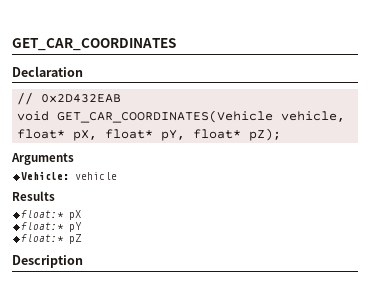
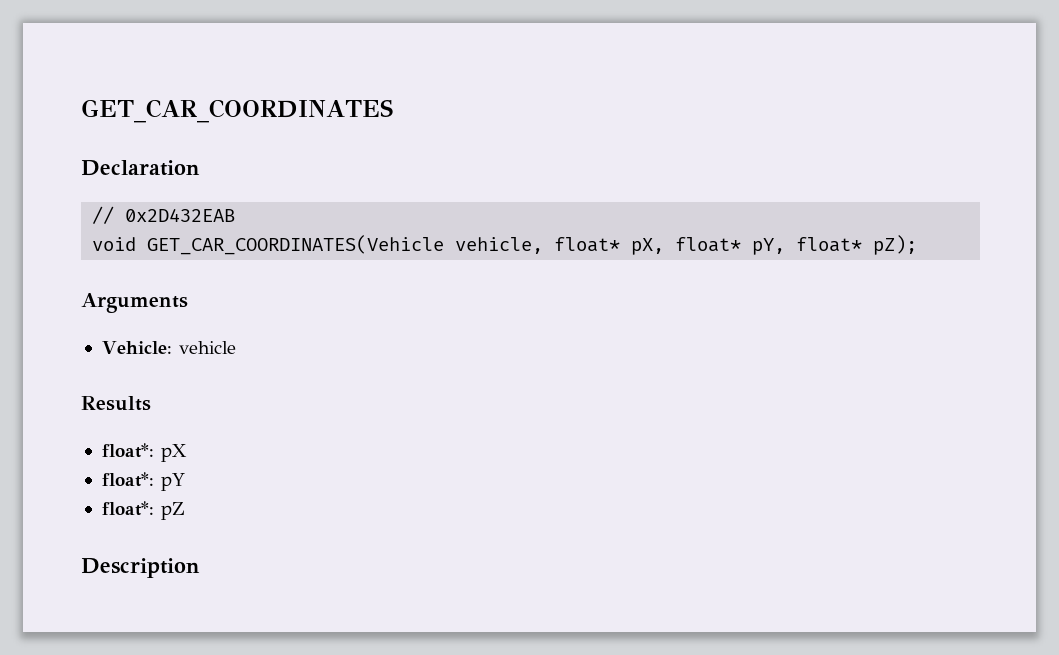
[21,210,65,218] float:* -> [101,443,154,458] float*:
[21,222,65,230] float:* -> [101,472,154,487] float*:
[21,234,65,242] float:* -> [101,501,154,516] float*:

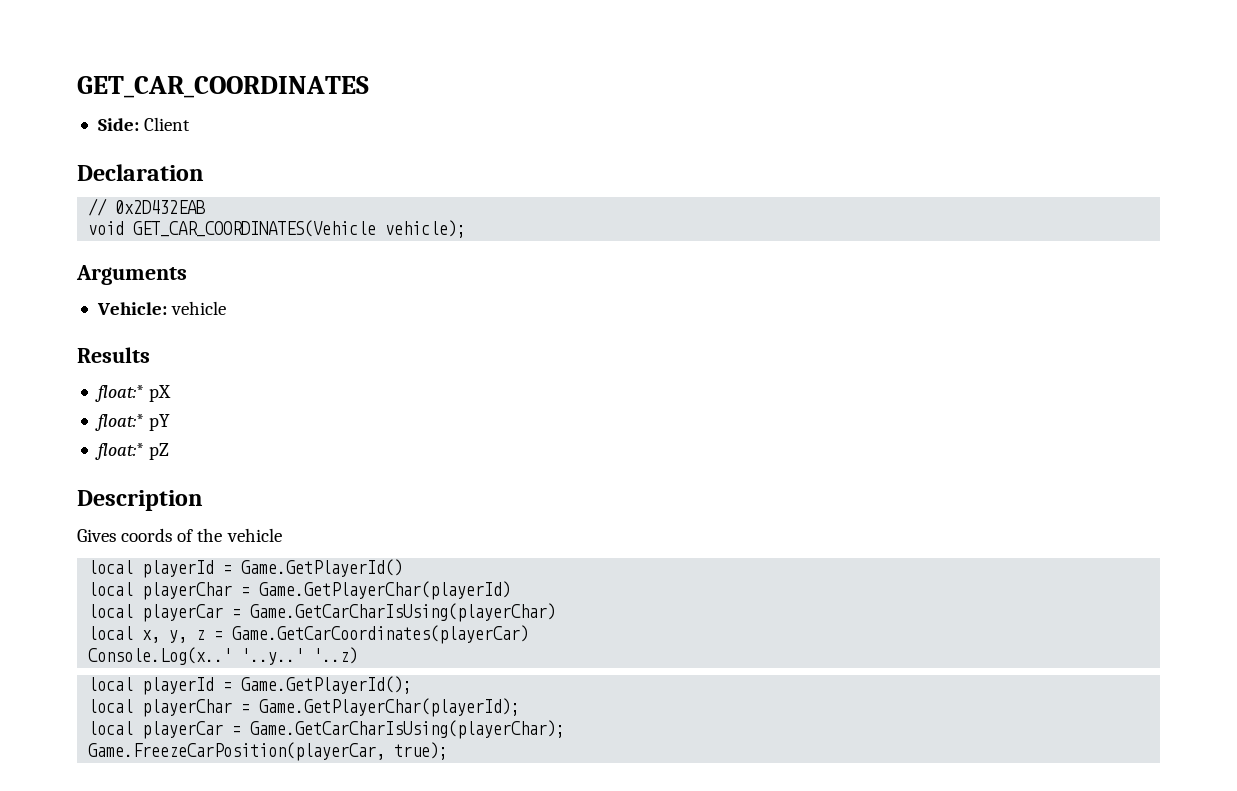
(393, 111) none -> [97,117,191,131] // Side: Client
[455,235,918,255] vehicle, float* pX, float* pY, float* pZ); -> [385,220,467,238] vehicle);
[101,443,154,458] float*: -> [94,385,144,402] float:*
[101,472,154,487] float*: -> [94,414,144,431] float:*
[101,501,154,516] float*: -> [94,443,144,460] float:*
(200, 568) none -> [77,528,282,542] [88,559,404,578] [88,581,512,600] [88,603,557,622] [88,625,530,644] [88,647,359,665] [88,676,413,695] [88,698,521,717] [88,720,566,739] [88,742,449,761] // Gives coords of the vehicle // local playerId = Game.GetPlayerId() // local playerChar = Game.GetPlayerChar(playerId) // local playerCar = Game.GetCarCharIsUsing(playerChar) // local x, y, z = Game.GetCarCoordinates(playerCar) // Console.Log(x..' '..y..' '..z) // local playerId = Game.GetPlayerId(); // local playerChar = Game.GetPlayerChar(playerId); // local playerCar = Game.GetCarCharIsUsing(playerChar); // Game.FreezeCarPosition(playerCar, true);

